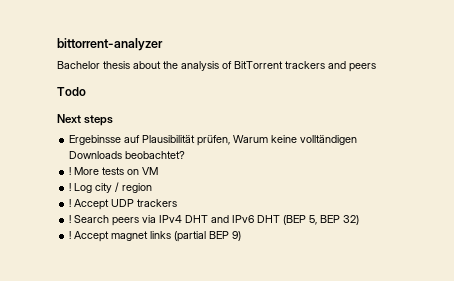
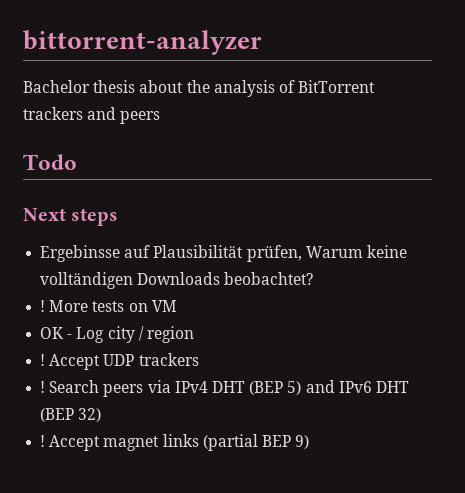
[69,183,72,191] ! -> [40,327,73,339] OK -
(209, 219) none -> [249,381,302,395] (BEP 5)
[309,215,341,225] 5, BEP -> (75, 415) none

